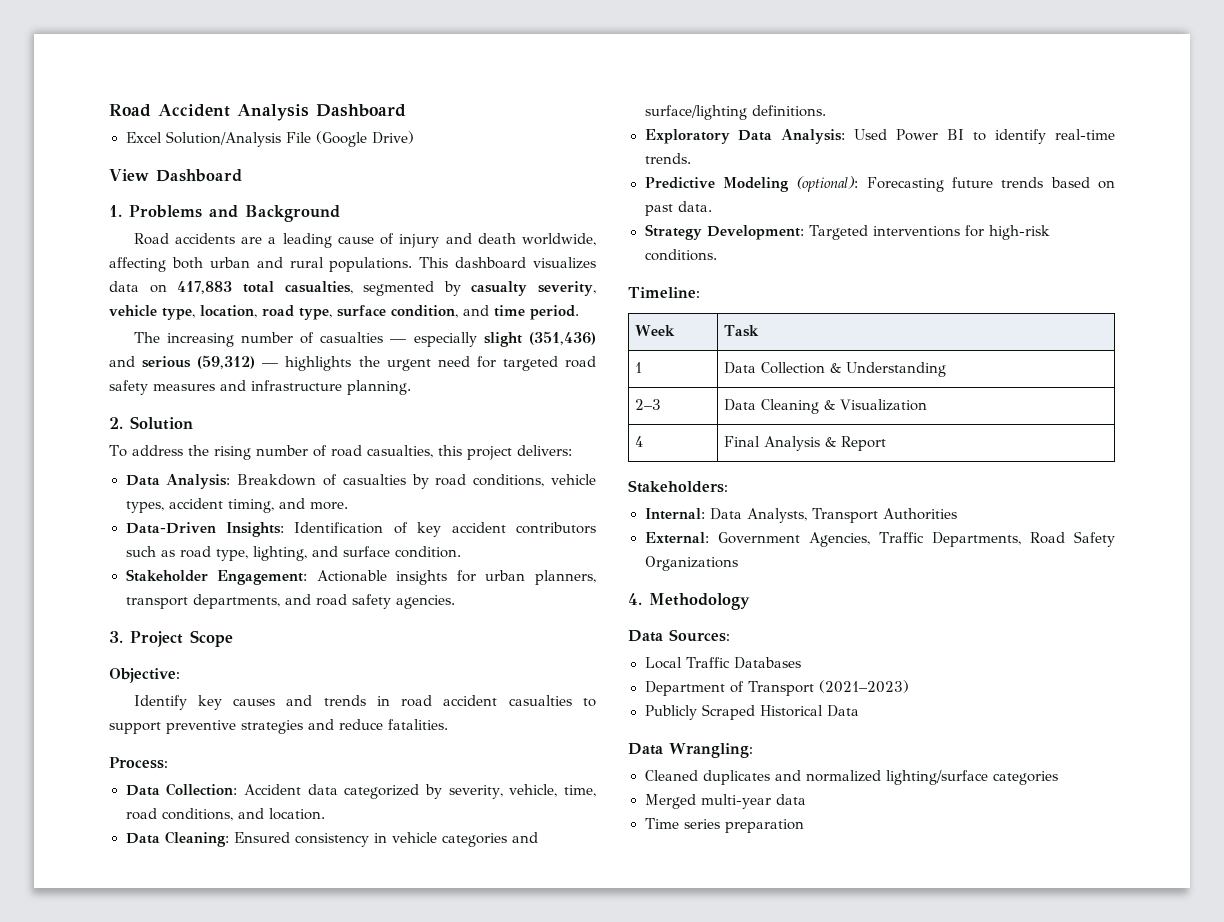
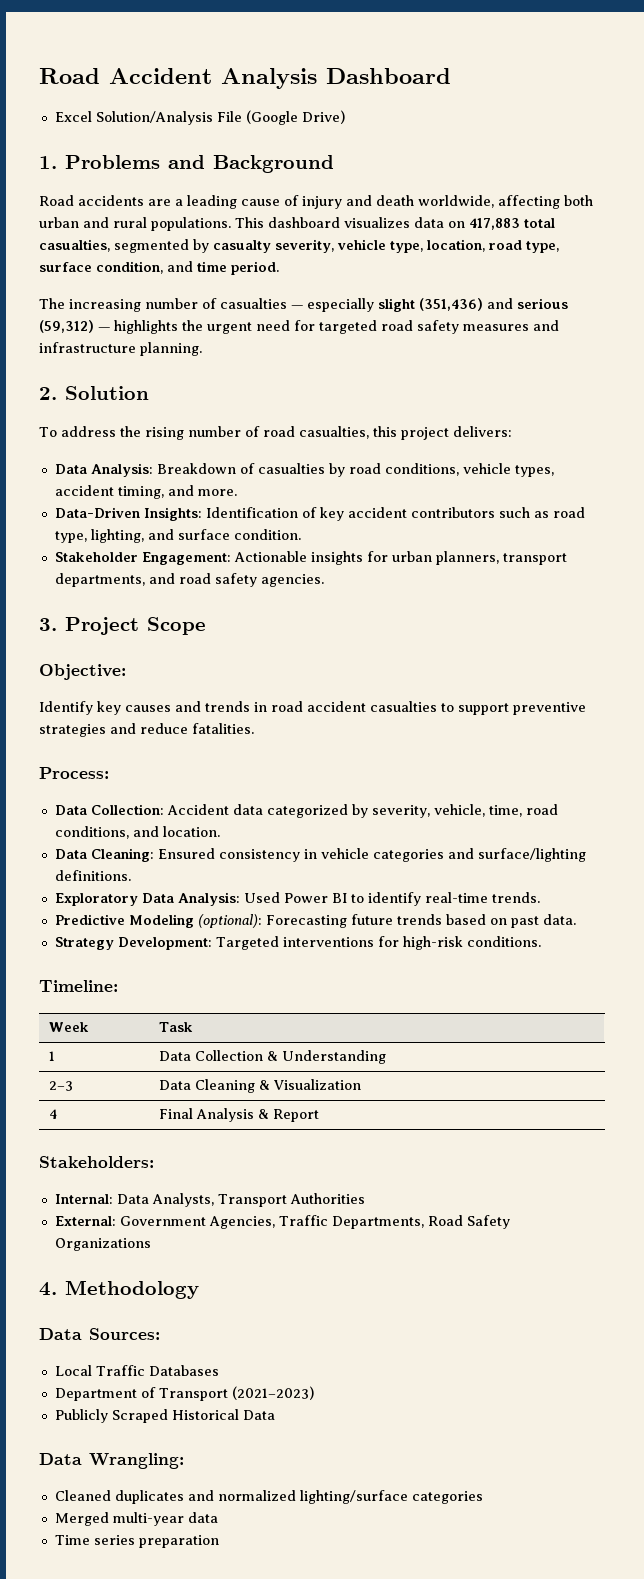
[109,169,242,182] // View Dashboard -> (345, 117) none

